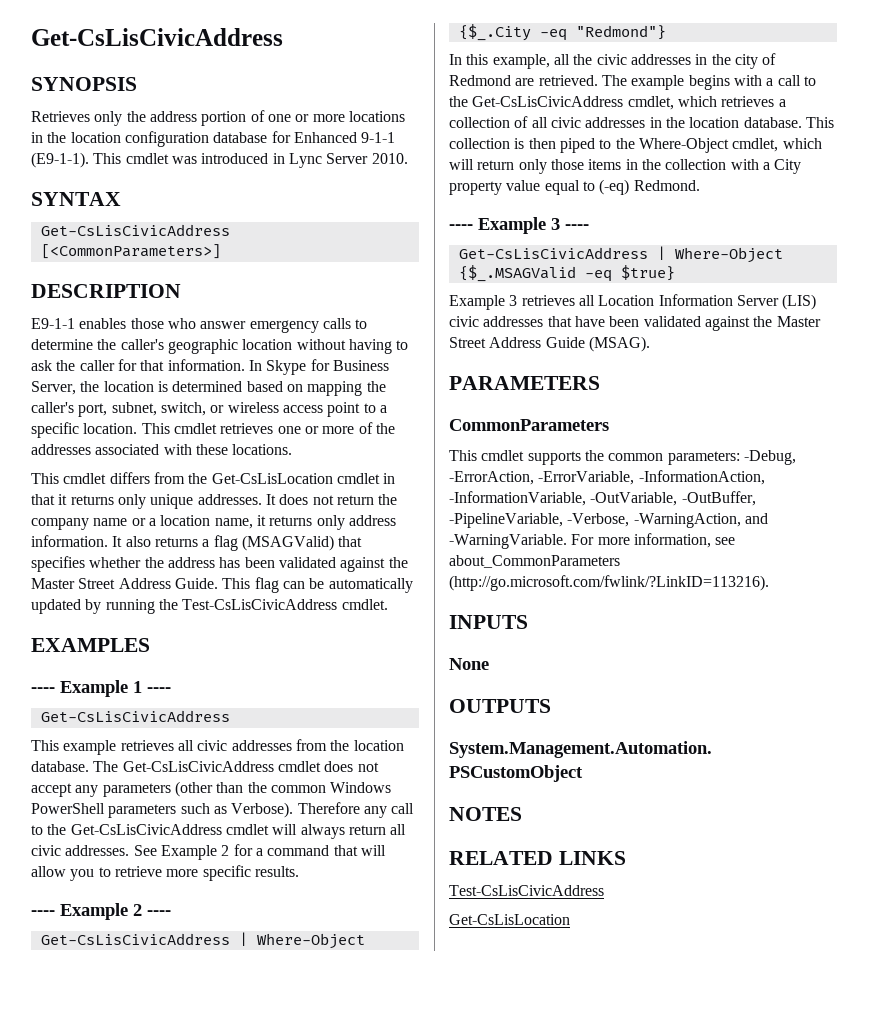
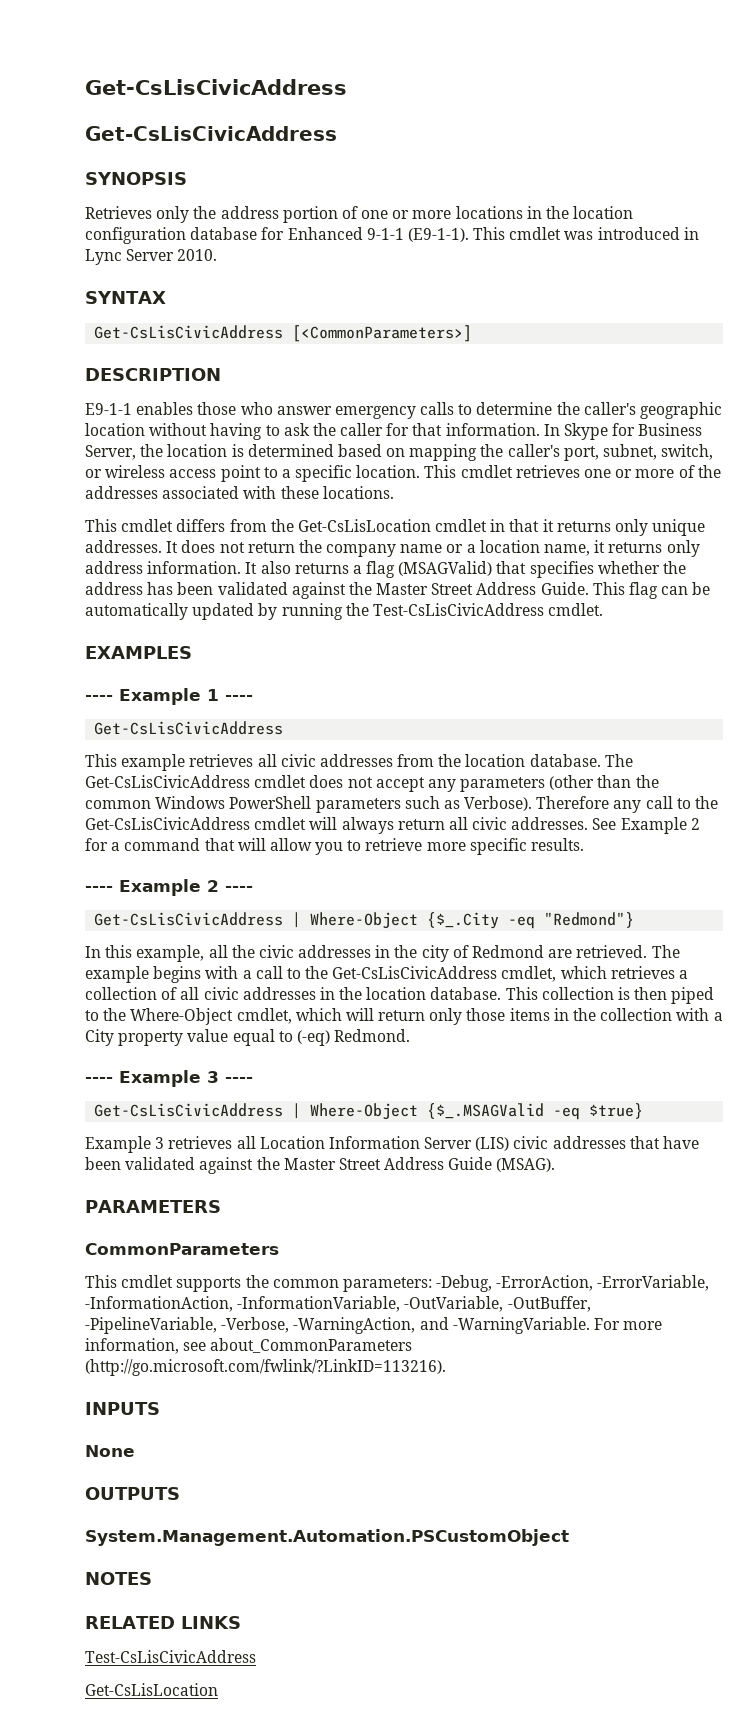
[31,28,283,46] Get-CsLisCivicAddress -> [85,79,347,95] [85,126,337,141] Get-CsLisCivicAddress // Get-CsLisCivicAddress

